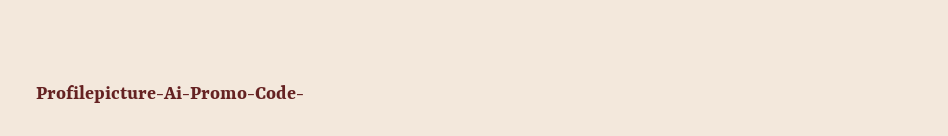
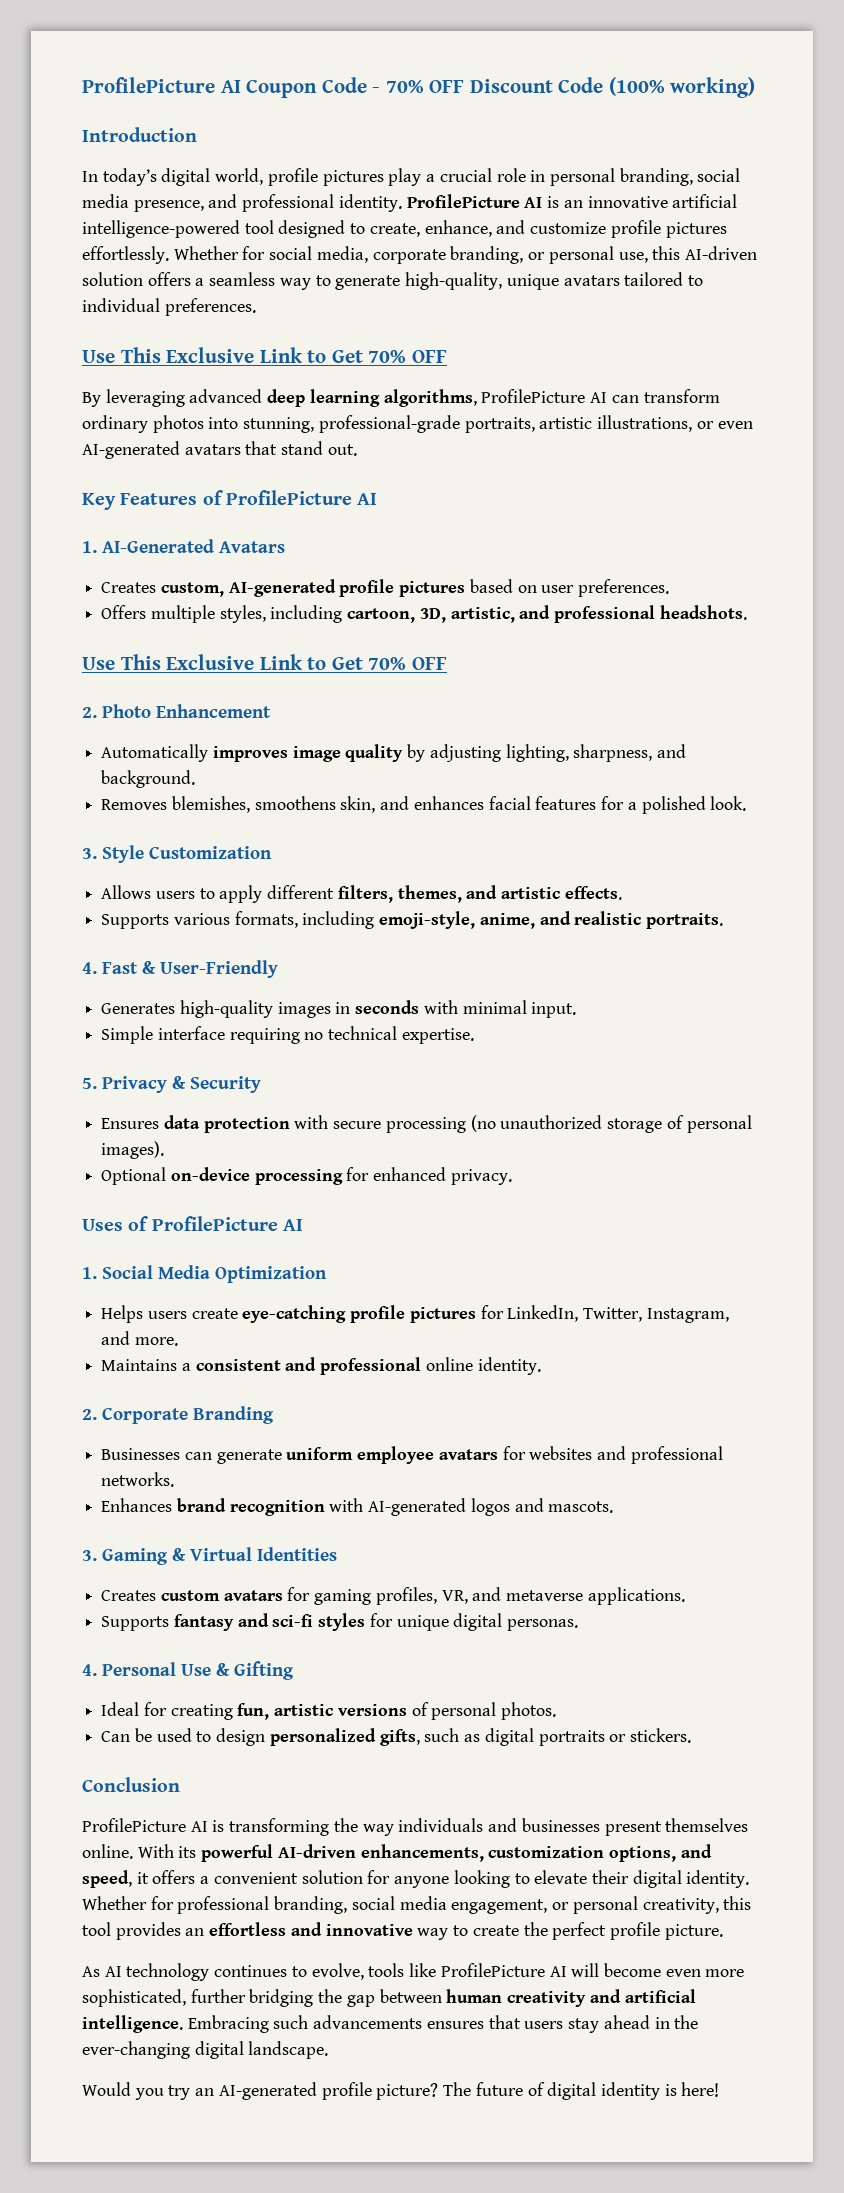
[36,85,304,103] Profilepicture-Ai-Promo-Code- -> [82,77,756,98] [82,127,197,142] [82,168,741,186] [82,194,738,212] [82,220,727,238] [82,246,757,264] [82,272,703,290] [82,298,256,316] [82,347,447,363] [82,389,720,407] [82,415,753,433] [82,441,357,459] [82,490,378,510] [82,539,285,553] [101,579,670,597] [101,605,747,623] [82,654,447,670] [82,704,271,718] [101,744,687,762] [101,770,196,788] [101,796,747,814] [82,845,272,863] [101,885,622,903] [101,911,724,929] [82,960,278,978] [101,1000,577,1018] [101,1026,474,1044] [82,1076,261,1093] [101,1115,752,1133] [101,1141,165,1159] [101,1167,512,1185] [82,1216,303,1231] [82,1265,327,1283] [101,1305,729,1323] [101,1331,178,1346] [101,1357,541,1375] [82,1406,274,1424] [101,1446,723,1464] [101,1472,175,1487] [101,1498,614,1516] [82,1547,337,1565] [101,1587,685,1605] [101,1613,579,1631] [82,1661,294,1680] [101,1702,557,1720] [101,1728,691,1746] [82,1777,180,1792] [82,1818,749,1836] [82,1844,712,1862] [82,1870,750,1888] [82,1896,752,1914] [82,1922,723,1940] [82,1963,745,1981] [82,1989,696,2007] [82,2015,699,2033] [82,2041,329,2059] [82,2082,720,2100] ProfilePicture AI Coupon Code - 70% OFF Discount Code (100% working) // Introduction // In today’s digital world, profile pictures play a crucial role in personal branding, social media presence, and professional identity. ProfilePicture AI is an innovative artificial intelligence-powered tool designed to create, enhance, and customize profile pictures effortlessly. Whether for social media, corporate branding, or personal use, this AI-driven solution offers a seamless way to generate high-quality, unique avatars tailored to individual preferences. // Use This Exclusive Link to Get 70% OFF // By leveraging advanced deep learning algorithms, ProfilePicture AI can transform ordinary photos into stunning, professional-grade portraits, artistic illustrations, or even AI-generated avatars that stand out. // Key Features of ProfilePicture AI // 1. AI-Generated Avatars // Creates custom, AI-generated profile pictures based on user preferences. // Offers multiple styles, including cartoon, 3D, artistic, and professional headshots. // Use This Exclusive Link to Get 70% OFF // 2. Photo Enhancement // Automatically improves image quality by adjusting lighting, sharpness, and background. // Removes blemishes, smoothens skin, and enhances facial features for a polished look. // 3. Style Customization // Allows users to apply different filters, themes, and artistic effects. // Supports various formats, including emoji-style, anime, and realistic portraits. // 4. Fast & User-Friendly // Generates high-quality images in seconds with minimal input. // Simple interface requiring no technical expertise. // 5. Privacy & Security // Ensures data protection with secure processing (no unauthorized storage of personal images). // Optional on-device processing for enhanced privacy. // Uses of ProfilePicture AI // 1. Social Media Optimization // Helps users create eye-catching profile pictures for LinkedIn, Twitter, Instagram, and more. // Maintains a consistent and professional online identity. // 2. Corporate Branding // Businesses can generate uniform employee avatars for websites and professional networks. // Enhances brand recognition with AI-generated logos and mascots. // 3. Gaming & Virtual Identities // Creates custom avatars for gaming profiles, VR, and metaverse applications. // Supports fantasy and sci-fi styles for unique digital personas. // 4. Personal Use & Gifting // Ideal for creating fun, artistic versions of personal photos. // Can be used to design personalized gifts, such as digital portraits or stickers. // Conclusion // ProfilePicture AI is transforming the way individuals and businesses present themselves online. With its powerful AI-driven enhancements, customization options, and speed, it offers a convenient solution for anyone looking to elevate their digital identity. Whether for professional branding, social media engagement, or personal creativity, this tool provides an effortless and innovative way to create the perfect profile picture. // As AI technology continues to evolve, tools like ProfilePicture AI will become even more sophisticated, further bridging the gap between human creativity and artificial intelligence. Embracing such advancements ensures that users stay ahead in the ever-changing digital landscape. // Would you try an AI-generated profile picture? The future of digital identity is here!

